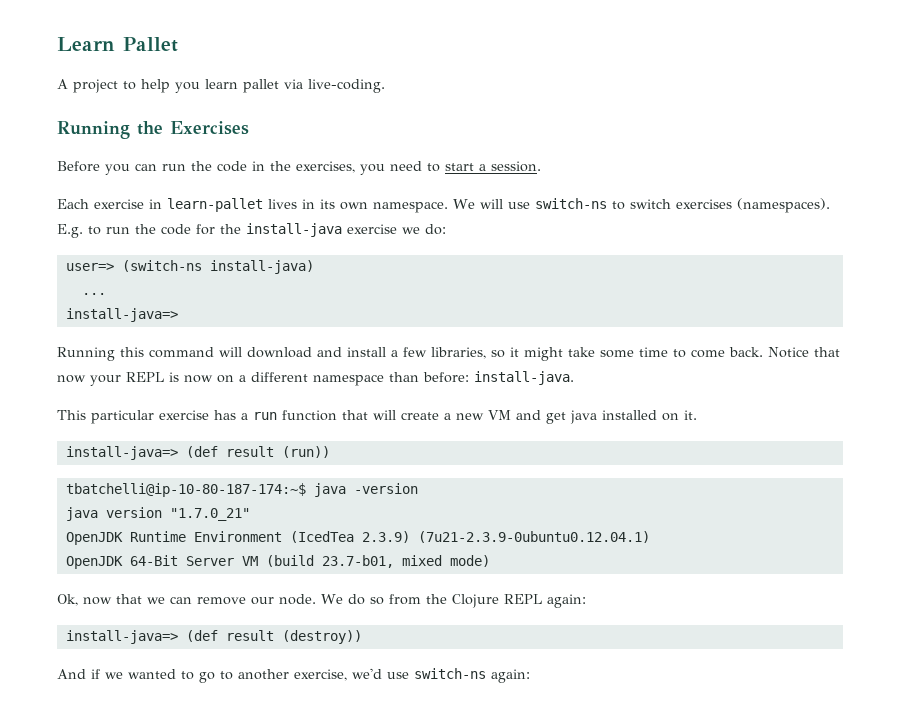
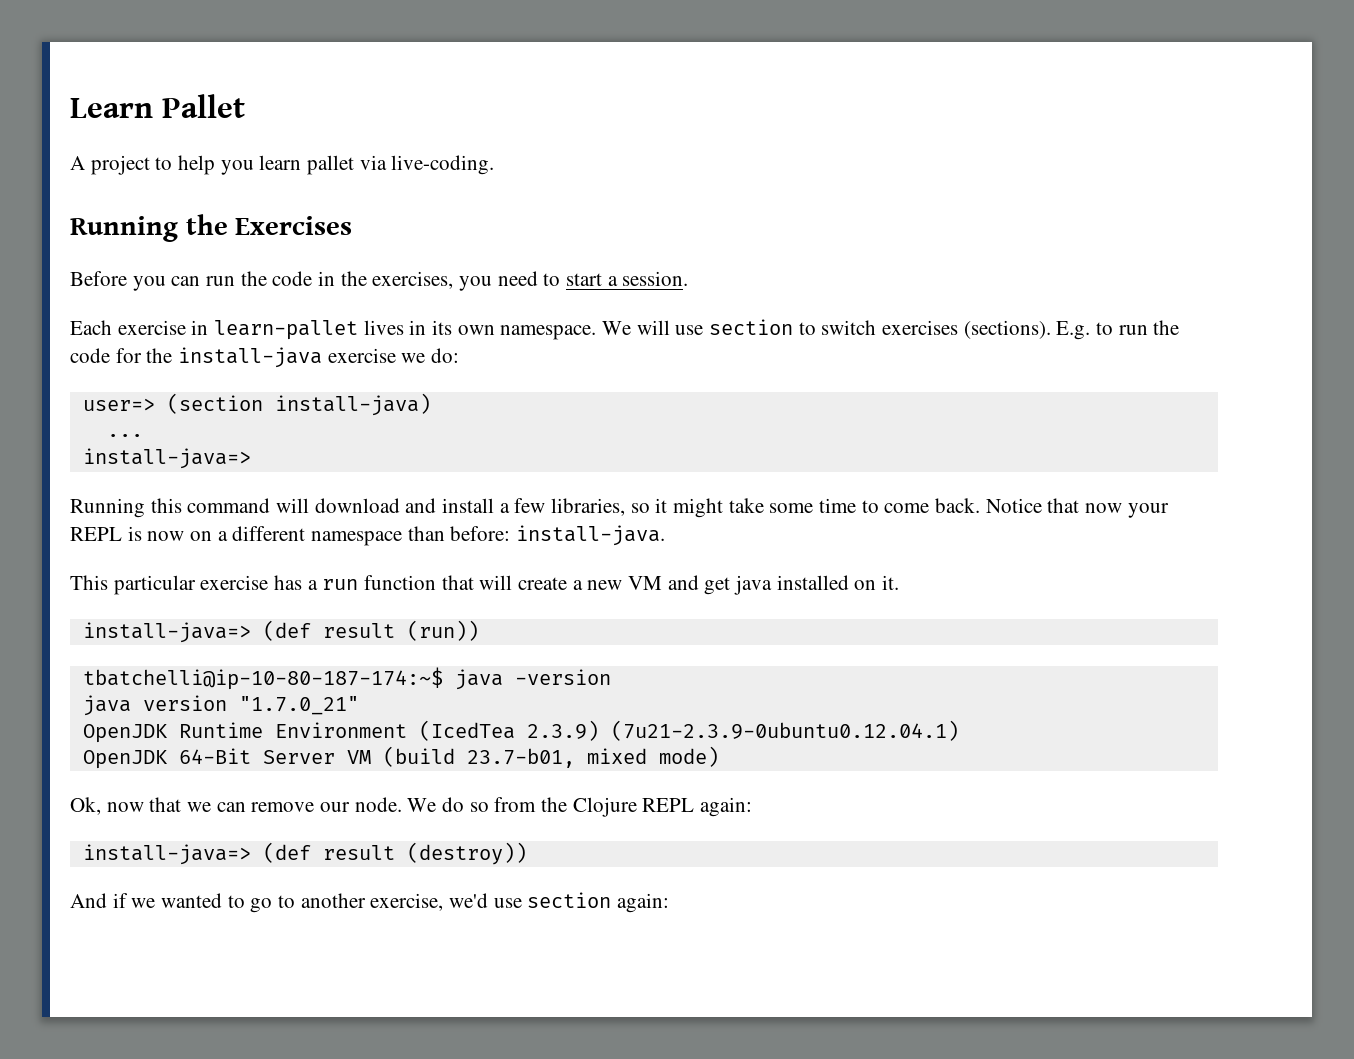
[534,198,607,209] switch-ns -> [709,319,794,335] section
[736,198,830,213] (namespaces). -> [963,320,1051,339] (sections).
[121,260,202,272] (switch-ns -> [166,393,263,414] (section
[414,668,486,679] switch-ns -> [527,892,612,908] section

